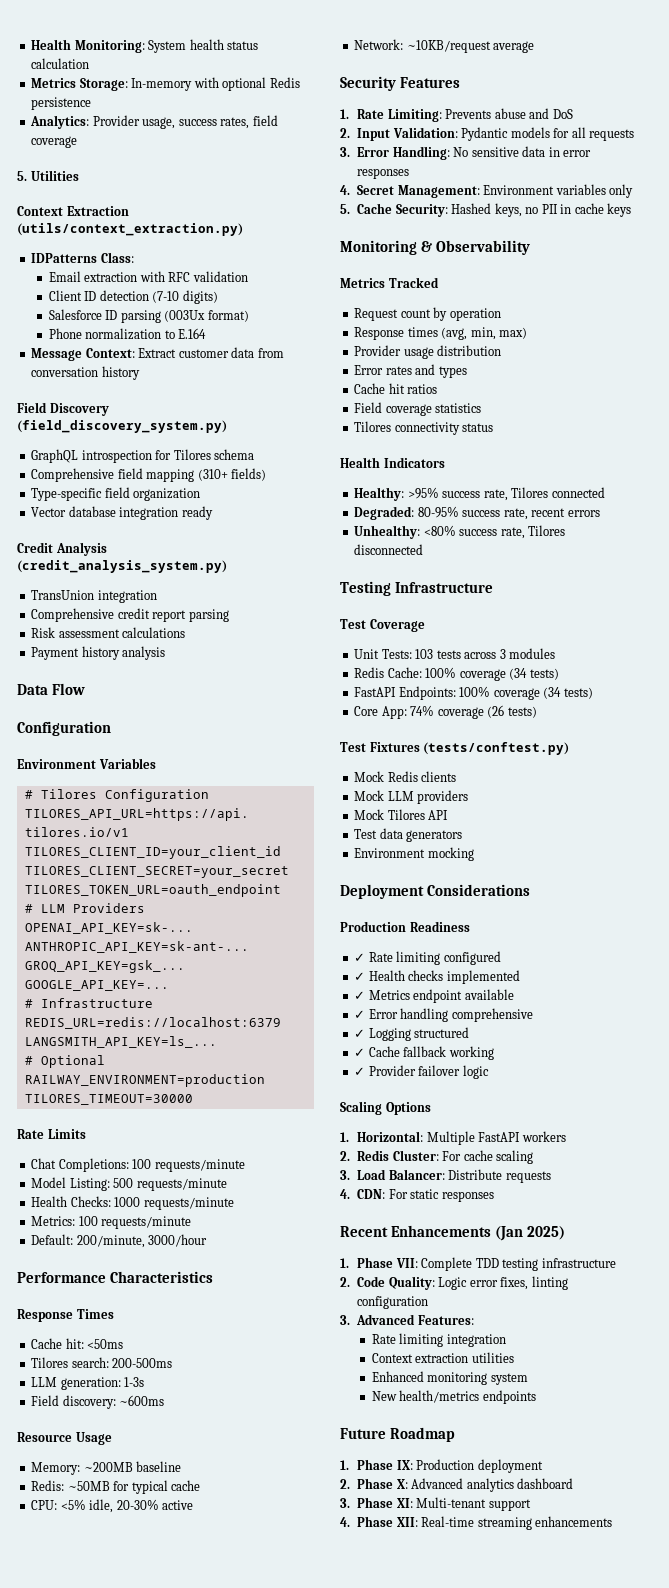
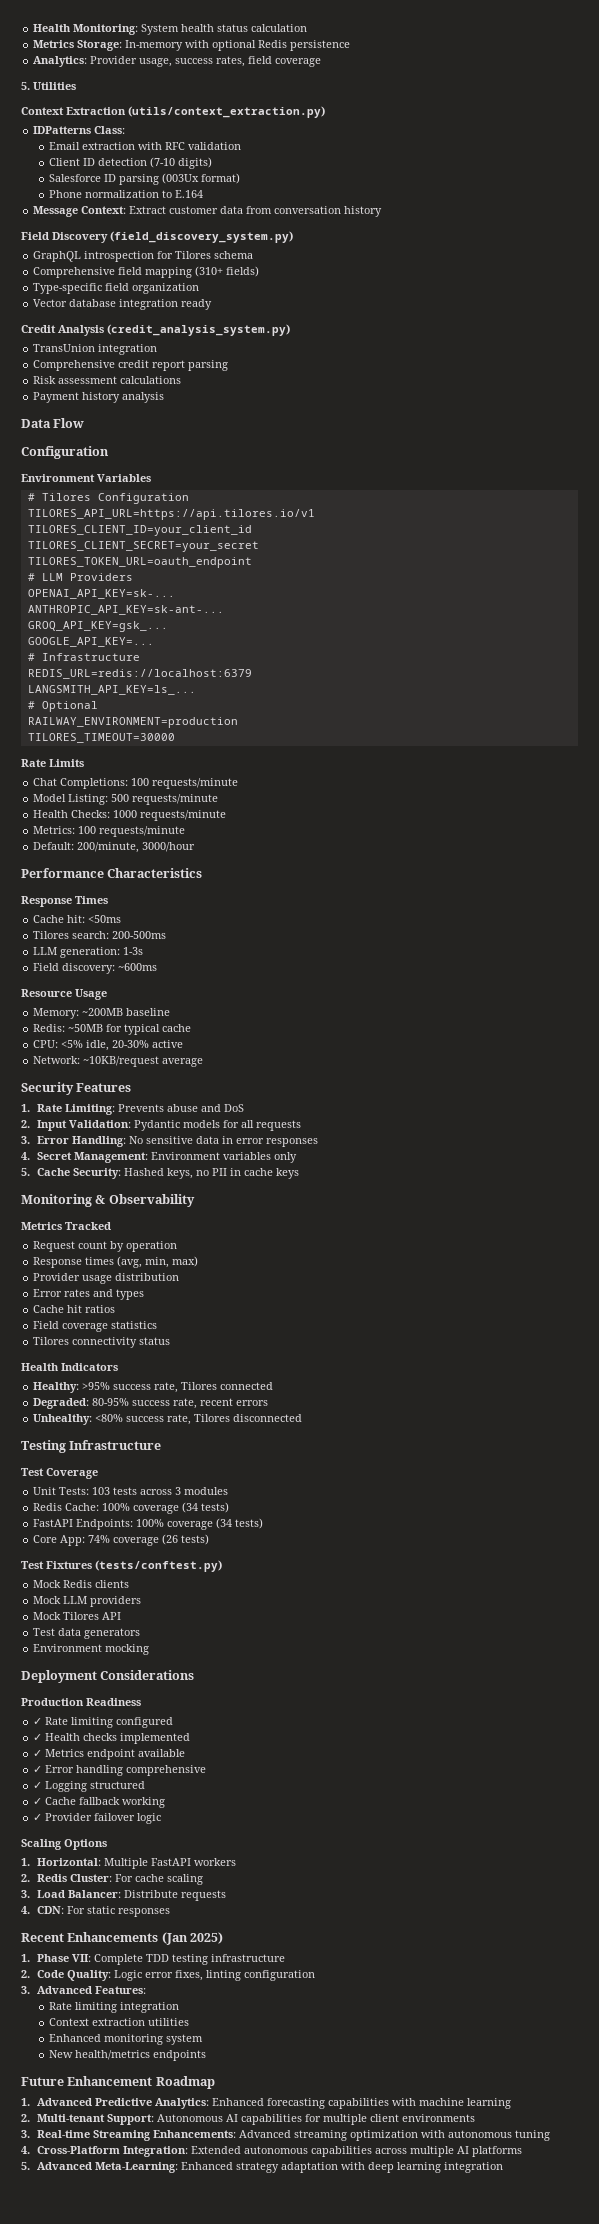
(386, 1433) none -> [67,2076,153,2086] Enhancement
[357,1459,543,1473] [340,1478,574,1492] [340,1497,531,1511] [340,1516,613,1530] Phase IX: Production deployment // 2. Phase X: Advanced analytics dashboard // 3. Phase XI: Multi-tenant support // 4. Phase XII: Real-time streaming enhancements -> [37,2098,512,2109] [21,2114,476,2125] [21,2130,551,2141] [21,2146,523,2157] [21,2162,504,2173] Advanced Predictive Analytics: Enhanced forecasting capabilities with machine learning // 2. Multi-tenant Support: Autonomous AI capabilities for multiple client environments // 3. Real-time Streaming Enhancements: Advanced streaming optimization with autonomous tuning // 4. Cross-Platform Integration: Extended autonomous capabilities across multiple AI platforms // 5. Advanced Meta-Learning: Enhanced strategy adaptation with deep learning integration

